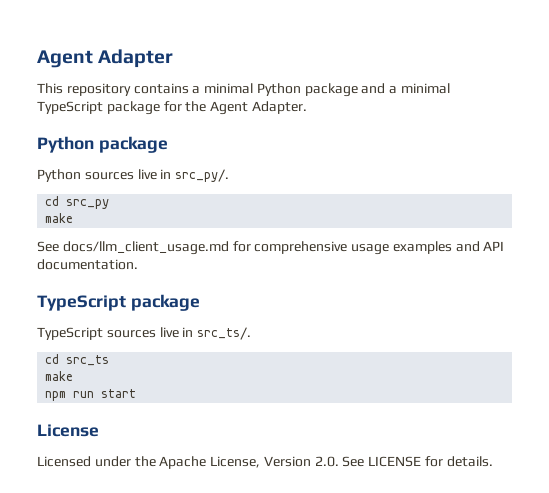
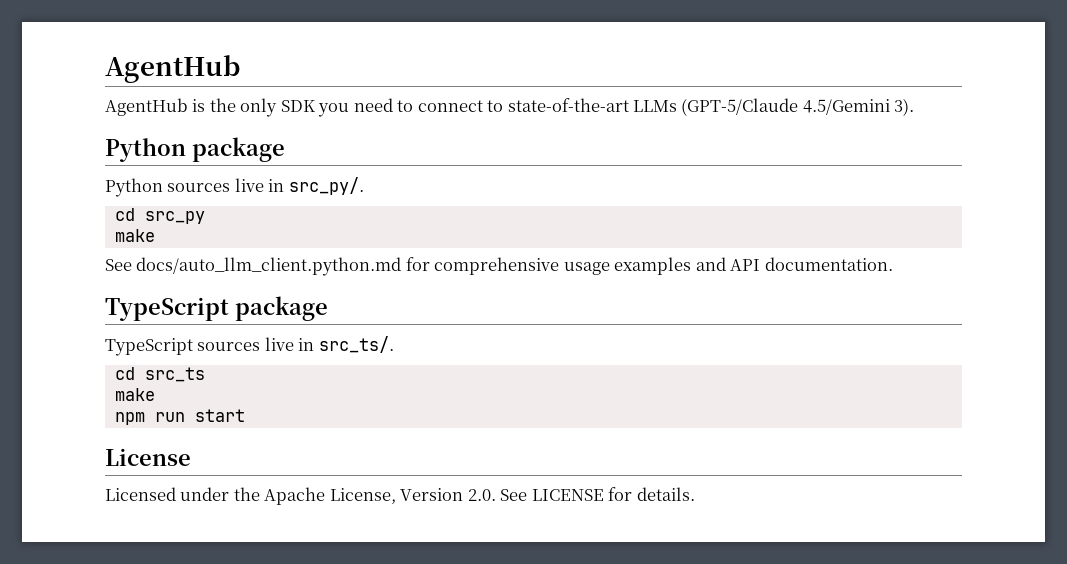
[37,49,174,68] [37,83,451,97] [37,101,307,115] Agent Adapter // This repository contains a minimal Python package and a minimal TypeScript package for the Agent Adapter. -> [105,55,240,83] [105,98,915,117] AgentHub // AgentHub is the only SDK you need to connect to state-of-the-art LLMs (GPT-5/Claude 4.5/Gemini 3).
[62,241,229,255] docs/llm_client_usage.md -> [136,257,402,276] docs/auto_llm_client.python.md

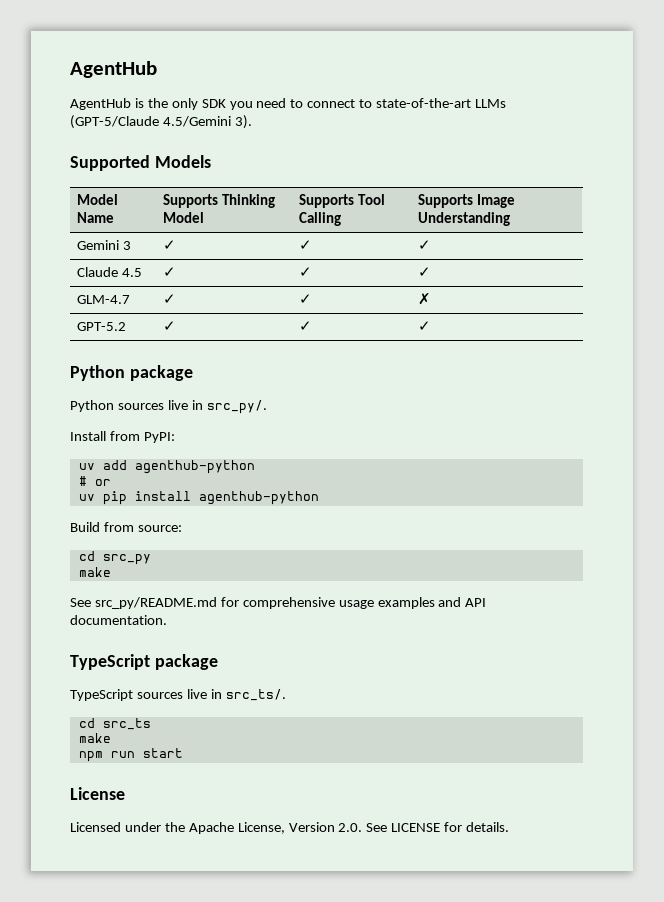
(915, 107) none -> [70,155,211,171] [77,194,119,205] [77,212,115,223] [163,194,276,208] [163,212,205,223] [299,194,386,208] [299,212,342,226] [418,194,516,208] [418,212,511,226] [77,240,132,250] [163,240,177,250] [299,240,313,250] [418,240,432,250] [77,267,143,277] [163,267,177,277] [299,267,313,277] [418,267,432,277] [77,295,131,304] [163,294,177,304] [299,294,313,304] [418,293,432,305] [77,322,127,331] [163,321,177,331] [299,321,313,331] [418,321,432,331] // Supported Models // Model Name | Supports Thinking Model | Supports Tool Calling | Supports Image Understanding // Gemini 3 | ✓ | ✓ | ✓ // Claude 4.5 | ✓ | ✓ | ✓ // GLM-4.7 | ✓ | ✓ | ✗ // GPT-5.2 | ✓ | ✓ | ✓
(364, 186) none -> [70,431,175,443] [78,460,255,474] [78,476,111,486] [78,491,319,505] [70,522,182,532] // Install from PyPI: // uv add agenthub-python // # or // uv pip install agenthub-python // Build from source:
[136,257,402,276] docs/auto_llm_client.python.md -> [94,597,217,609] src_py/README.md

